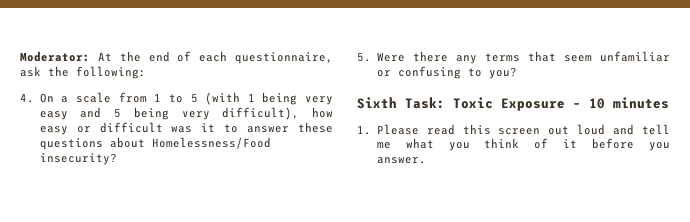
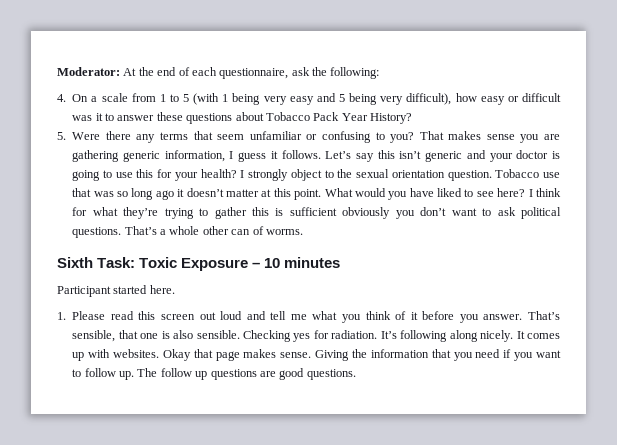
[151,137,271,149] [39,153,117,165] Homelessness/Food insecurity? -> [265,112,412,124] Tobacco Pack Year History?
(517, 73) none -> [419,131,560,143] [72,150,560,162] [72,169,560,181] [72,188,561,200] [72,207,561,219] [72,226,303,238] That makes sense you are gathering generic information, I guess it follows. Let’s say this isn’t generic and your doctor is going to use this for your health? I strongly object to the sexual orientation question. Tobacco use that was so long ago it doesn’t matter at this point. What would you have liked to see here? I think for what they’re trying to gather this is sufficient obviously you don’t want to ask political questions. That’s a whole other can of worms.
(669, 103) none -> [57,285,175,297] // Participant started here.
(426, 160) none -> [527,311,560,320] [72,330,560,342] [72,349,561,361] [72,368,356,380] That’s sensible, that one is also sensible. Checking yes for radiation. It’s following along nicely. It comes up with websites. Okay that page makes sense. Giving the information that you need if you want to follow up. The follow up questions are good questions.

